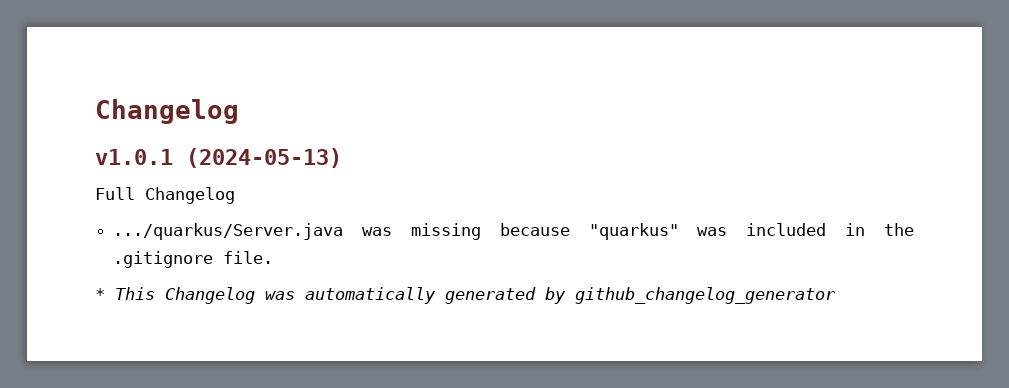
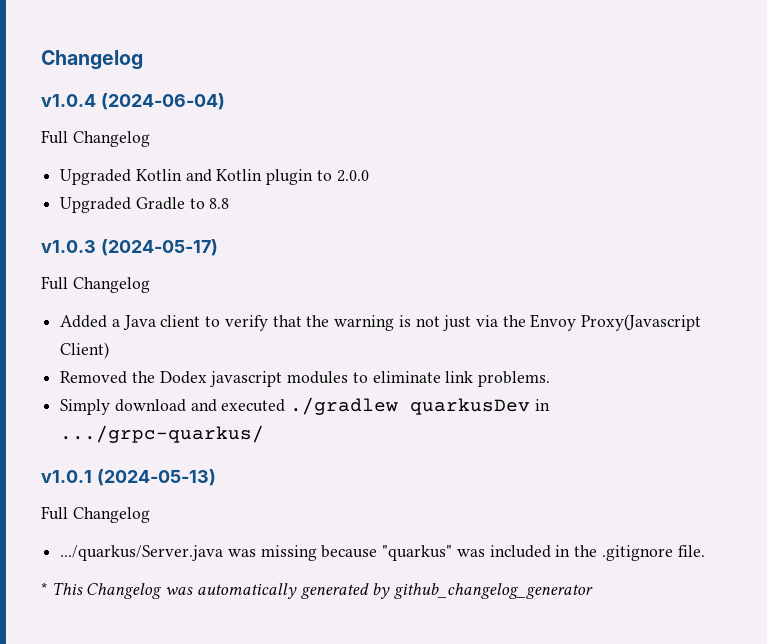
[95,99,239,124] Changelog -> [41,50,143,70] [41,93,225,110] [41,130,150,147] [60,169,369,185] [60,197,230,213] [41,239,218,256] [41,276,150,293] [60,314,702,331] [60,342,110,359] [60,371,551,387] [60,397,550,415] [60,425,265,443] Changelog // v1.0.4 (2024-06-04) // Full Changelog // Upgraded Kotlin and Kotlin plugin to 2.0.0 // Upgraded Gradle to 8.8 // v1.0.3 (2024-05-17) // Full Changelog // Added a Java client to verify that the warning is not just via the Envoy Proxy(Javascript Client) // Removed the Dodex javascript modules to eliminate link problems. // Simply download and executed ./gradlew quarkusDev in .../grpc-quarkus/

